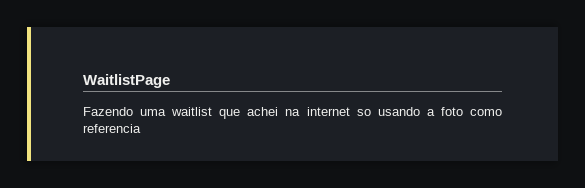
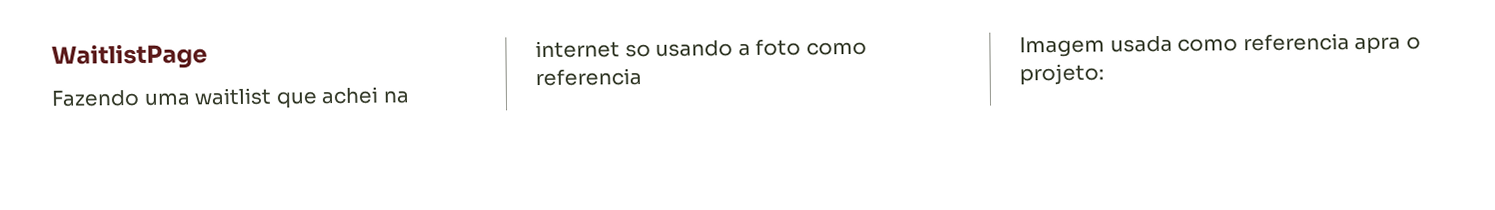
(141, 128) none -> [1019,33,1421,58] [1019,63,1104,86] // Imagem usada como referencia apra o projeto:

